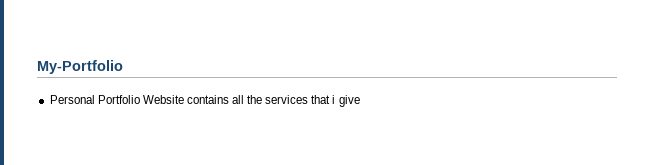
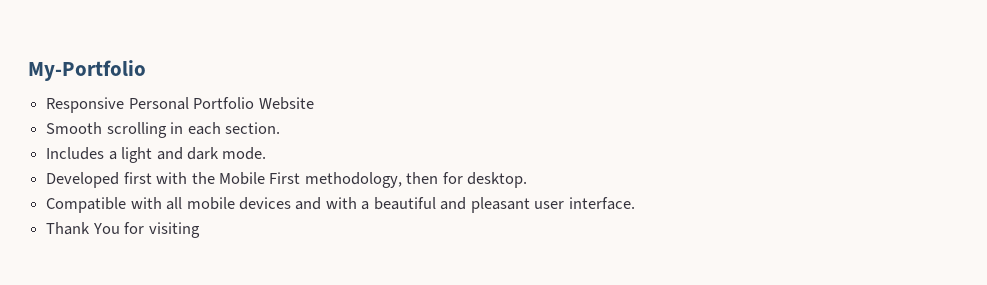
(123, 67) none -> [46,97,125,113] Responsive
[186,95,360,107] contains all the services that i give -> [46,122,280,138] [46,147,267,163] [46,172,528,188] [46,197,635,213] [46,222,200,238] // Smooth scrolling in each section. // Includes a light and dark mode. // Developed first with the Mobile First methodology, then for desktop. // Compatible with all mobile devices and with a beautiful and pleasant user interface. // Thank You for visiting

